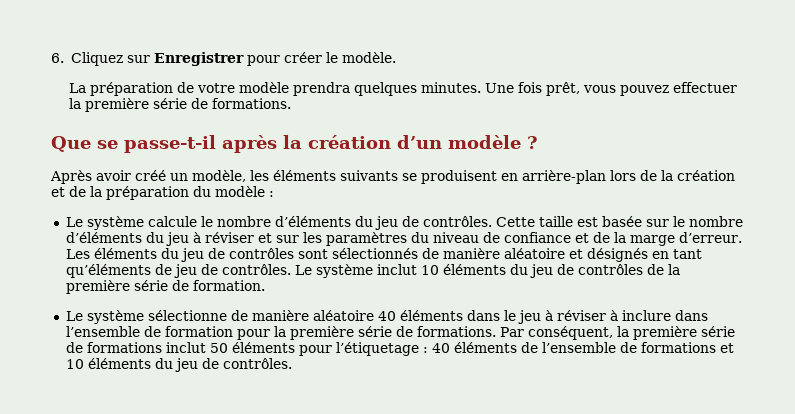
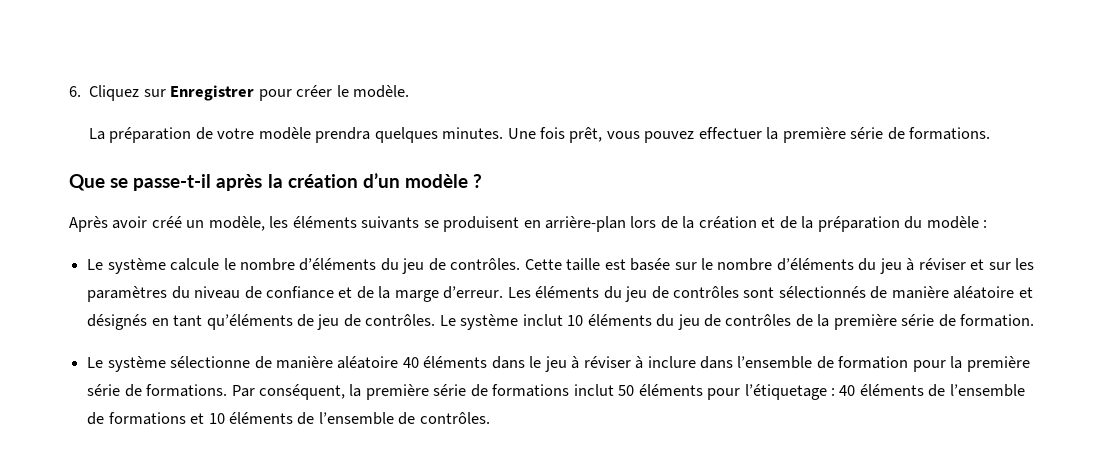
[154,358,198,372] du jeu -> [297,412,394,425] de l’ensemble

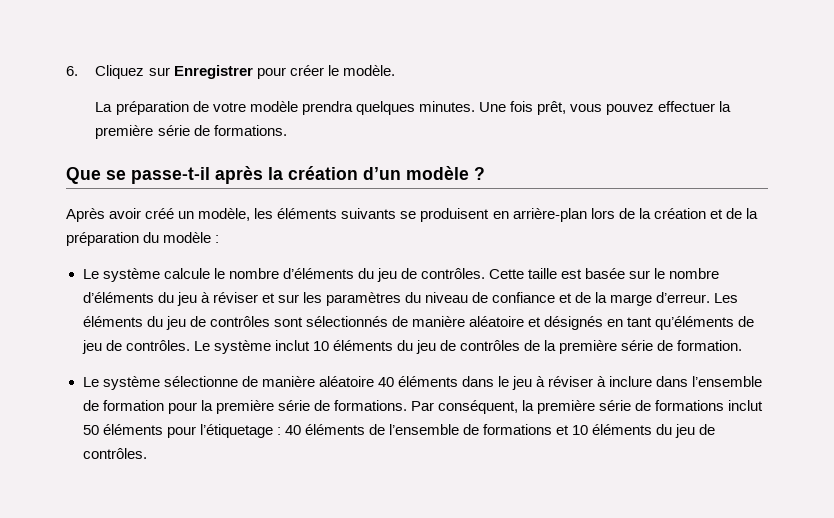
[297,412,394,425] de l’ensemble -> [656,424,696,438] du jeu

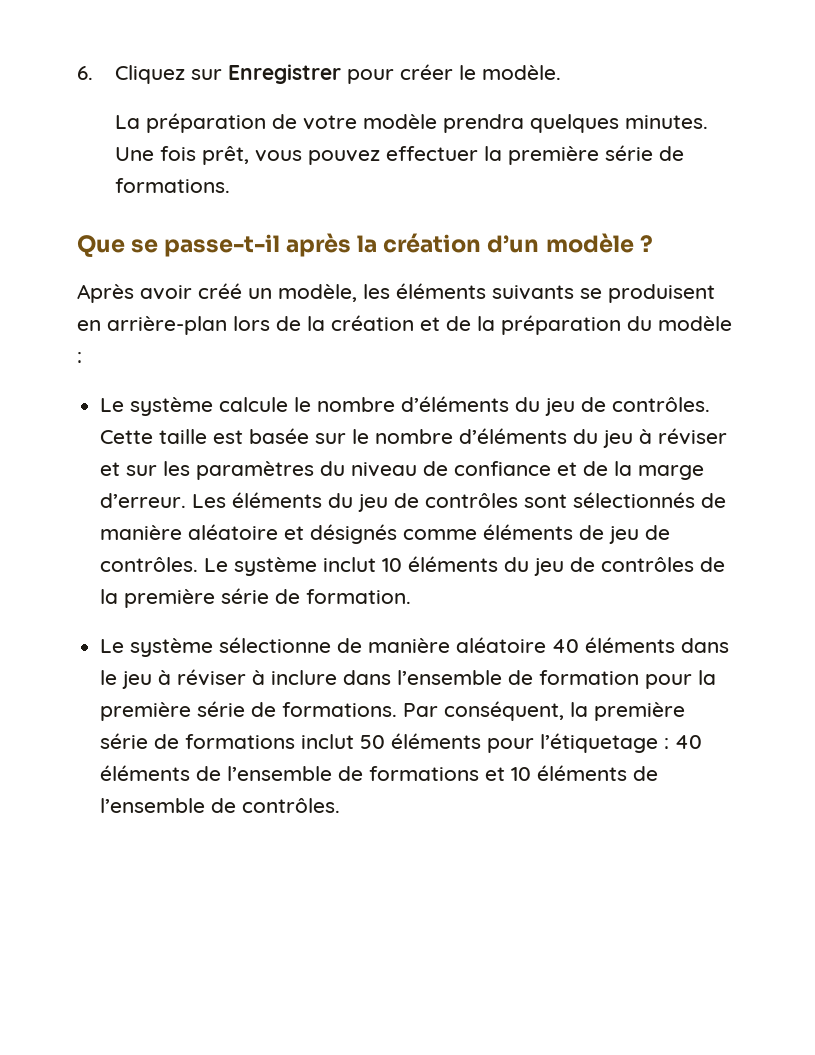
[607,316,735,330] en tant qu’éléments -> [403,524,574,540] comme éléments
[656,424,696,438] du jeu -> [633,766,659,781] [100,798,206,813] de l’ensemble

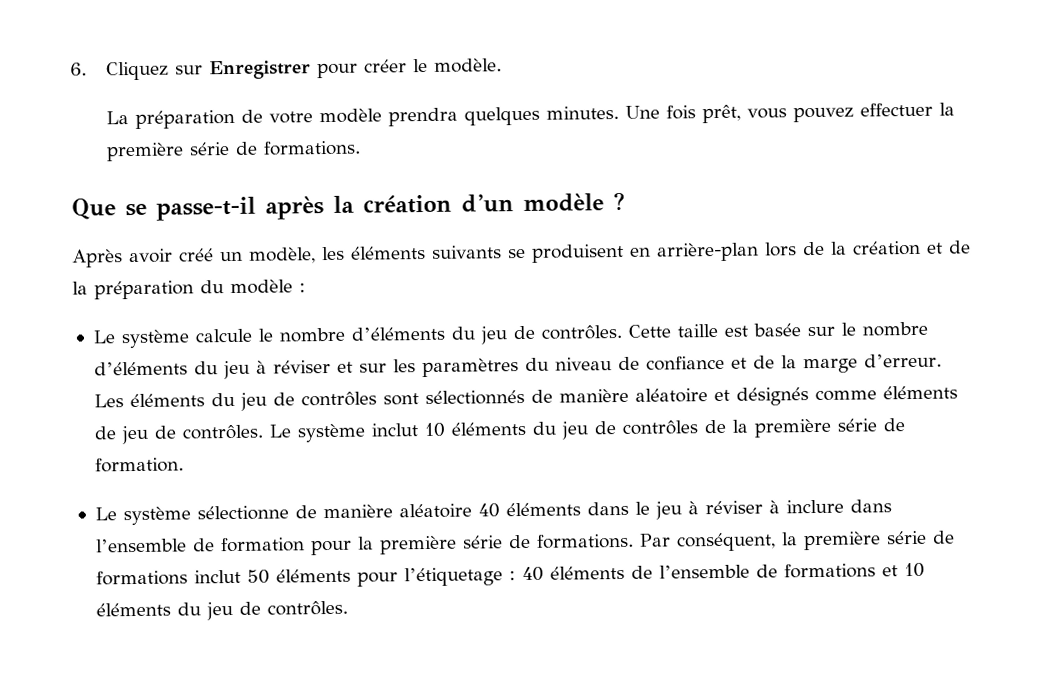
[633,766,659,781] [100,798,206,813] de l’ensemble -> [176,601,233,621] du jeu

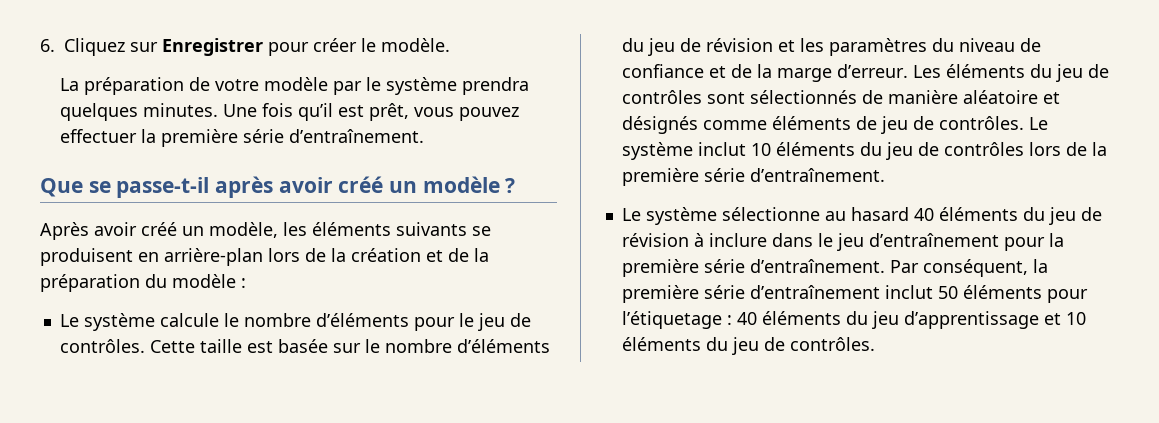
(383, 116) none -> [333,77,458,95] par le système
(697, 112) none -> [298,103,365,121] qu’il est
[235,140,362,156] de formations. -> [289,129,425,143] d’entraînement.
[333,194,514,214] la création d’un -> [278,176,418,193] avoir créé un
[450,326,475,340] du -> [413,313,474,331] pour le
[255,359,387,374] à réviser et sur -> [679,38,795,52] de révision et
(698, 427) none -> [1028,142,1061,156] lors
[882,418,905,432] [94,457,184,473] de formation. -> [749,168,885,182] d’entraînement.
[294,499,892,520] [95,537,305,553] de manière aléatoire 40 éléments dans le jeu à réviser à inclure dans l’ensemble de formation -> [824,207,1102,225] [621,233,999,251] au hasard 40 éléments du jeu de révision à inclure dans le jeu d’entraînement
[507,533,634,549] de formations. -> [749,259,885,273] d’entraînement.
[931,530,955,544] [95,570,188,586] de formations -> [749,285,880,299] d’entraînement
[630,563,876,579] de l’ensemble de formations -> [845,311,1039,329] du jeu d’apprentissage

